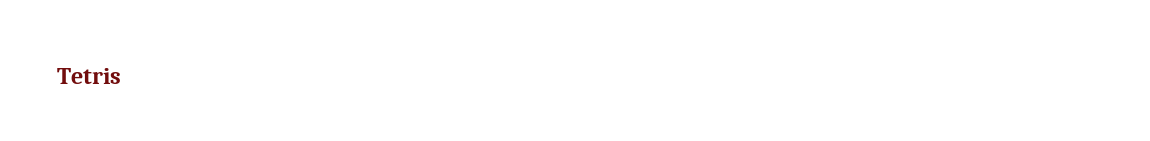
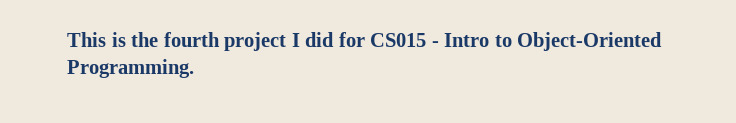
[57,68,121,84] Tetris -> [67,32,663,51] [67,59,194,78] This is the fourth project I did for CS015 - Intro to Object-Oriented Programming.

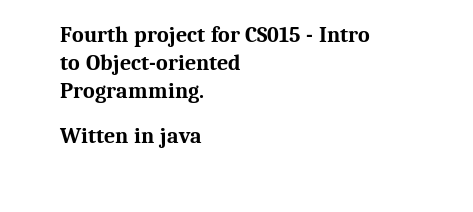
[67,32,335,51] This is the fourth project I did -> [60,26,205,47] Fourth project
[517,32,663,51] Object-Oriented -> [85,54,241,75] Object-oriented
(194, 68) none -> [59,128,202,148] // Witten in java

